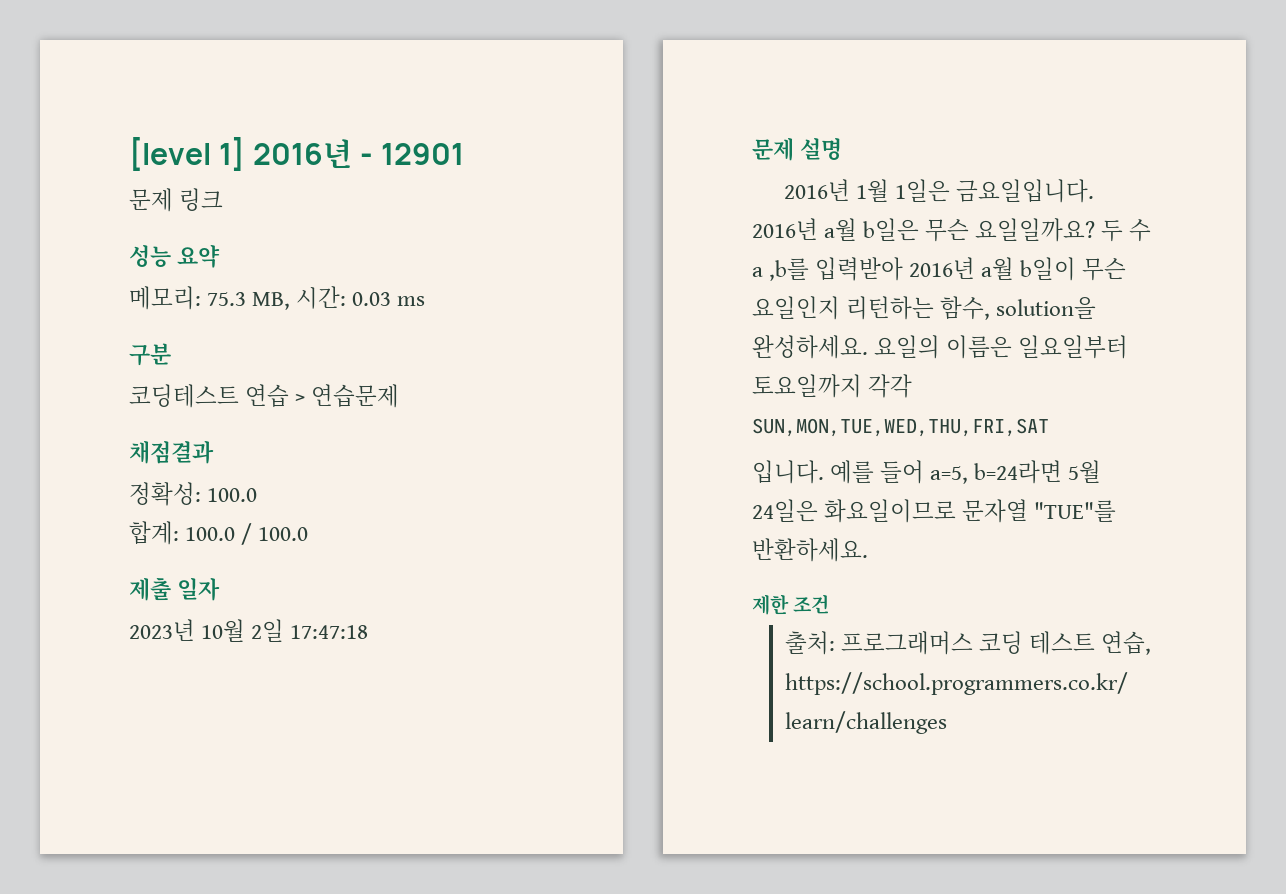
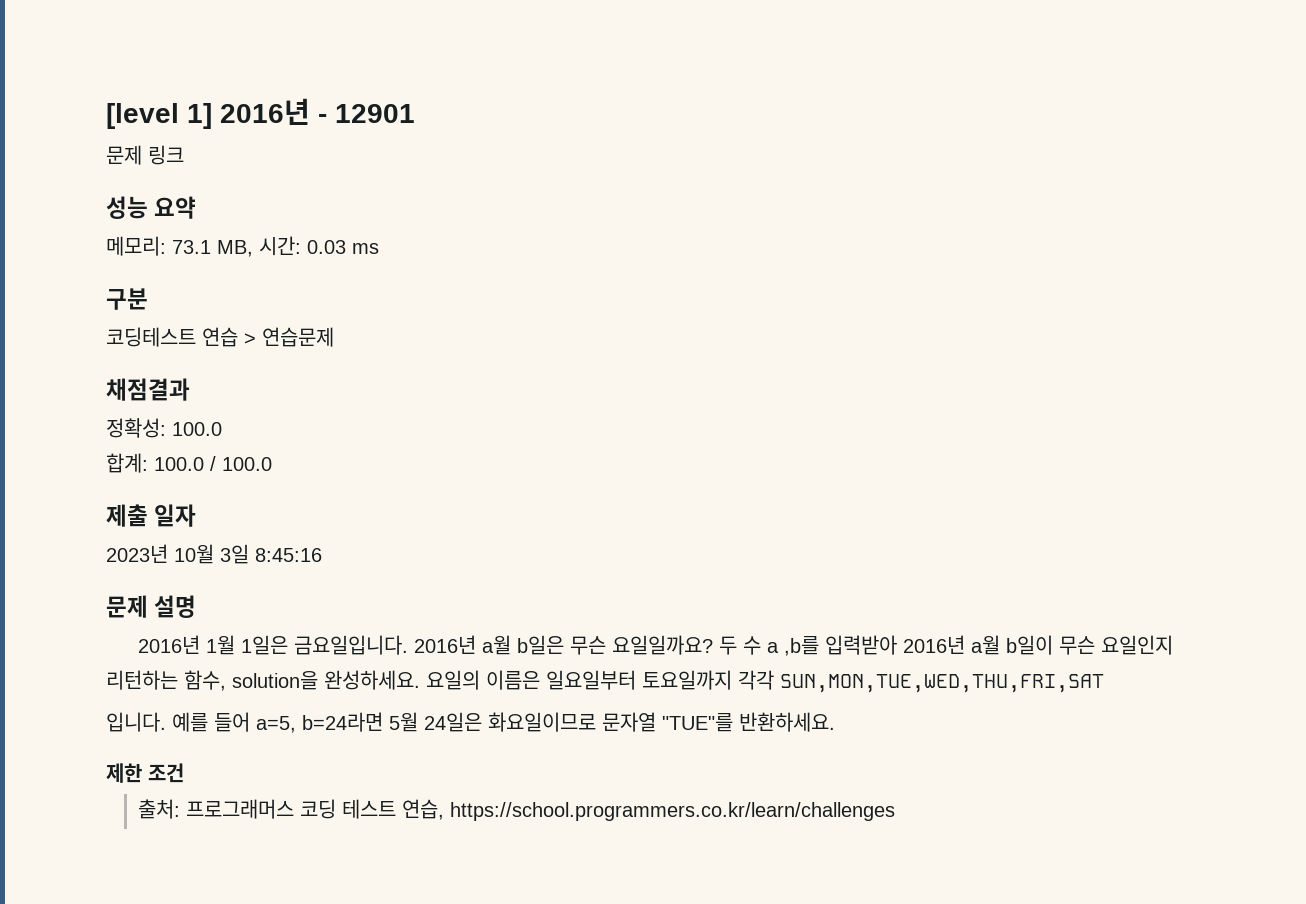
[207,292,247,306] 75.3 -> [172,240,211,254] 73.1
[251,619,369,642] 2일 17:47:18 -> [220,544,322,564] 3일 8:45:16

